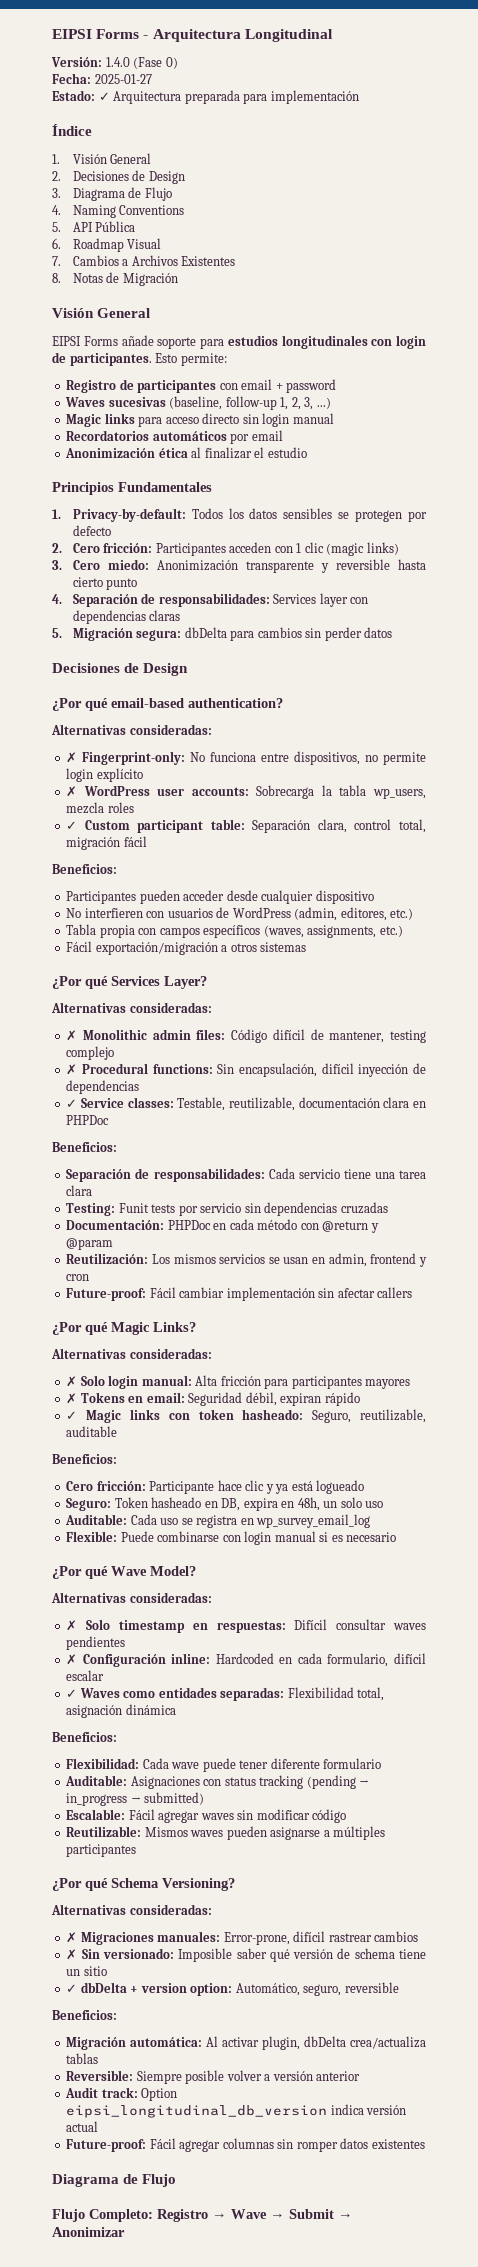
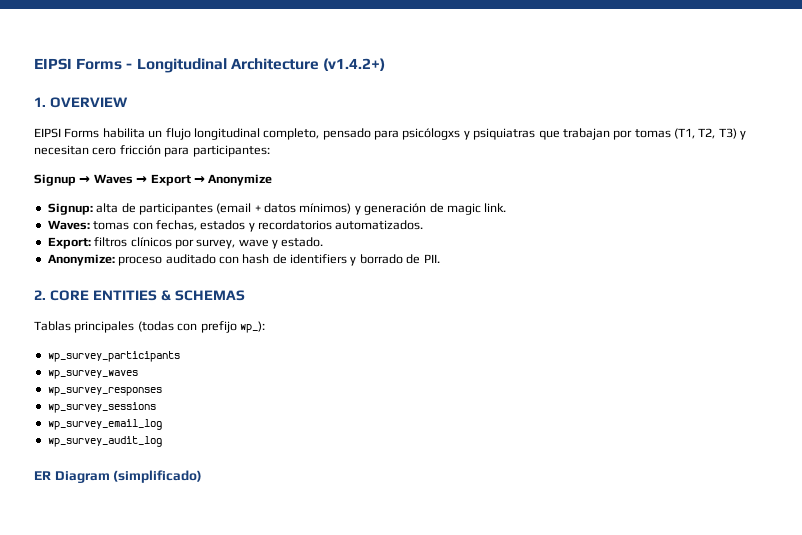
[152,29,241,42] Arquitectura -> (133, 66) none
[51,57,178,69] [52,73,152,84] [52,90,359,104] [52,124,92,136] [52,153,152,164] [52,170,185,184] [52,187,172,201] [52,205,185,218] [52,221,136,232] [52,238,162,252] [52,255,236,266] [52,272,178,286] [52,308,151,318] [52,335,426,349] [52,352,227,366] [66,379,337,393] [65,396,331,410] [66,413,334,427] [66,430,283,444] [65,447,307,459] [52,482,212,495] [52,508,427,522] [72,525,111,536] [52,542,399,556] [52,559,426,573] [72,577,138,590] [52,593,369,607] [72,610,181,624] [52,627,393,641] [52,663,189,676] [52,698,283,711] [51,724,212,735] [66,751,426,765] [66,768,143,782] [66,785,426,799] [66,802,134,814] [66,819,426,833] [66,836,147,850] [52,864,117,874] [66,890,374,904] [66,907,414,921] [66,924,403,938] [66,941,307,955] [52,976,207,989] [51,1002,212,1013] [66,1029,426,1043] [66,1046,115,1060] [66,1063,426,1077] [66,1080,140,1094] [66,1097,426,1111] [66,1115,110,1125] [52,1142,117,1152] [66,1168,427,1182] [66,1185,93,1196] [66,1202,388,1216] [66,1219,379,1233] [66,1238,114,1250] [66,1253,427,1267] [66,1274,90,1281] [66,1287,413,1301] [52,1322,196,1335] [51,1348,212,1359] [66,1375,411,1389] [66,1392,360,1406] [66,1409,426,1423] [66,1426,118,1437] [52,1454,117,1464] [66,1480,365,1494] [66,1497,384,1511] [65,1514,371,1528] [66,1531,397,1545] [52,1566,196,1579] [51,1592,212,1603] [66,1619,426,1633] [66,1636,126,1650] [66,1653,426,1667] [66,1670,105,1681] [66,1687,385,1701] [66,1704,176,1718] [52,1732,117,1742] [66,1758,382,1772] [65,1775,370,1789] [66,1792,205,1806] [66,1809,347,1823] [66,1826,386,1840] [66,1844,137,1857] [52,1878,235,1891] [51,1904,212,1915] [66,1931,419,1945] [66,1948,426,1962] [66,1966,107,1976] [66,1982,399,1996] [52,2010,117,2020] [66,2036,426,2050] [66,2053,99,2064] [66,2070,361,2084] [65,2087,178,2101] [66,2104,407,2118] [66,2121,99,2132] [66,2138,425,2152] [52,2174,177,2187] [52,2209,353,2222] [52,2227,125,2237] // Versión: 1.4.0 (Fase 0) // Fecha: 2025-01-27 // Estado: ✓ Arquitectura preparada para implementación // Índice // 1. Visión General // 2. Decisiones de Design // 3. Diagrama de Flujo // 4. Naming Conventions // 5. API Pública // 6. Roadmap Visual // 7. Cambios a Archivos Existentes // 8. Notas de Migración // Visión General // EIPSI Forms añade soporte para estudios longitudinales con login de participantes. Esto permite: // Registro de participantes con email + password // Waves sucesivas (baseline, follow-up 1, 2, 3, ...) // Magic links para acceso directo sin login manual // Recordatorios automáticos por email // Anonimización ética al finalizar el estudio // Principios Fundamentales // 1. Privacy-by-default: Todos los datos sensibles se protegen por defecto // 2. Cero fricción: Participantes acceden con 1 clic (magic links) // 3. Cero miedo: Anonimización transparente y reversible hasta cierto punto // 4. Separación de responsabilidades: Services layer con dependencias claras // 5. Migración segura: dbDelta para cambios sin perder datos // Decisiones de Design // ¿Por qué email-based authentication? // Alternativas consideradas: // ✗ Fingerprint-only: No funciona entre dispositivos, no permite login explícito // ✗ WordPress user accounts: Sobrecarga la tabla wp_users, mezcla roles // ✓ Custom participant table: Separación clara, control total, migración fácil // Beneficios: // Participantes pueden acceder desde cualquier dispositivo // No interfieren con usuarios de WordPress (admin, editores, etc.) // Tabla propia con campos específicos (waves, assignments, etc.) // Fácil exportación/migración a otros sistemas // ¿Por qué Services Layer? // Alternativas consideradas: // ✗ Monolithic admin files: Código difícil de mantener, testing complejo // ✗ Procedural functions: Sin encapsulación, difícil inyección de dependencias // ✓ Service classes: Testable, reutilizable, documentación clara en PHPDoc // Beneficios: // Separación de responsabilidades: Cada servicio tiene una tarea clara // Testing: Funit tests por servicio sin dependencias cruzadas // Documentación: PHPDoc en cada método con @return y @param // Reutilización: Los mismos servicios se usan en admin, frontend y cron // Future-proof: Fácil cambiar implementación sin afectar callers // ¿Por qué Magic Links? // Alternativas consideradas: // ✗ Solo login manual: Alta fricción para participantes mayores // ✗ Tokens en email: Seguridad débil, expiran rápido // ✓ Magic links con token hasheado: Seguro, reutilizable, auditable // Beneficios: // Cero fricción: Participante hace clic y ya está logueado // Seguro: Token hasheado en DB, expira en 48h, un solo uso // Auditable: Cada uso se registra en wp_survey_email_log // Flexible: Puede combinarse con login manual si es necesario // ¿Por qué Wave Model? // Alternativas consideradas: // ✗ Solo timestamp en respuestas: Difícil consultar waves pendientes // ✗ Configuración inline: Hardcoded en cada formulario, difícil escalar // ✓ Waves como entidades separadas: Flexibilidad total, asignación dinámica // Beneficios: // Flexibilidad: Cada wave puede tener diferente formulario // Auditable: Asignaciones con status tracking (pending → in_progress → submitted) // Escalable: Fácil agregar waves sin modificar código // Reutilizable: Mismos waves pueden asignarse a múltiples participantes // ¿Por qué Schema Versioning? // Alternativas consideradas: // ✗ Migraciones manuales: Error-prone, difícil rastrear cambios // ✗ Sin versionado: Imposible saber qué versión de schema tiene un sitio // ✓ dbDelta + version option: Automático, seguro, reversible // Beneficios: // Migración automática: Al activar plugin, dbDelta crea/actualiza tablas // Reversible: Siempre posible volver a versión anterior // Audit track: Option eipsi_longitudinal_db_version indica versión actual // Future-proof: Fácil agregar columnas sin romper datos existentes // Diagrama de Flujo // Flujo Completo: Registro → Wave → Submit → Anonimizar -> [230,58,385,71] [34,97,128,108] [34,128,747,140] [34,145,270,157] [34,174,273,186] [47,203,507,215] [47,220,424,232] [47,237,324,249] [47,254,440,266] [34,290,245,301] [34,321,265,333] [47,351,180,362] [47,370,138,379] [47,387,162,396] [47,402,156,413] [47,419,162,430] [47,436,162,447] [34,470,203,483] Architecture (v1.4.2+) // 1. OVERVIEW // EIPSI Forms habilita un flujo longitudinal completo, pensado para psicólogxs y psiquiatras que trabajan por tomas (T1, T2, T3) y necesitan cero fricción para participantes: // Signup → Waves → Export → Anonymize // Signup: alta de participantes (email + datos mínimos) y generación de magic link. // Waves: tomas con fechas, estados y recordatorios automatizados. // Export: filtros clínicos por survey, wave y estado. // Anonymize: proceso auditado con hash de identifiers y borrado de PII. // 2. CORE ENTITIES & SCHEMAS // Tablas principales (todas con prefijo wp_): // wp_survey_participants // wp_survey_waves // wp_survey_responses // wp_survey_sessions // wp_survey_email_log // wp_survey_audit_log // ER Diagram (simplificado)

